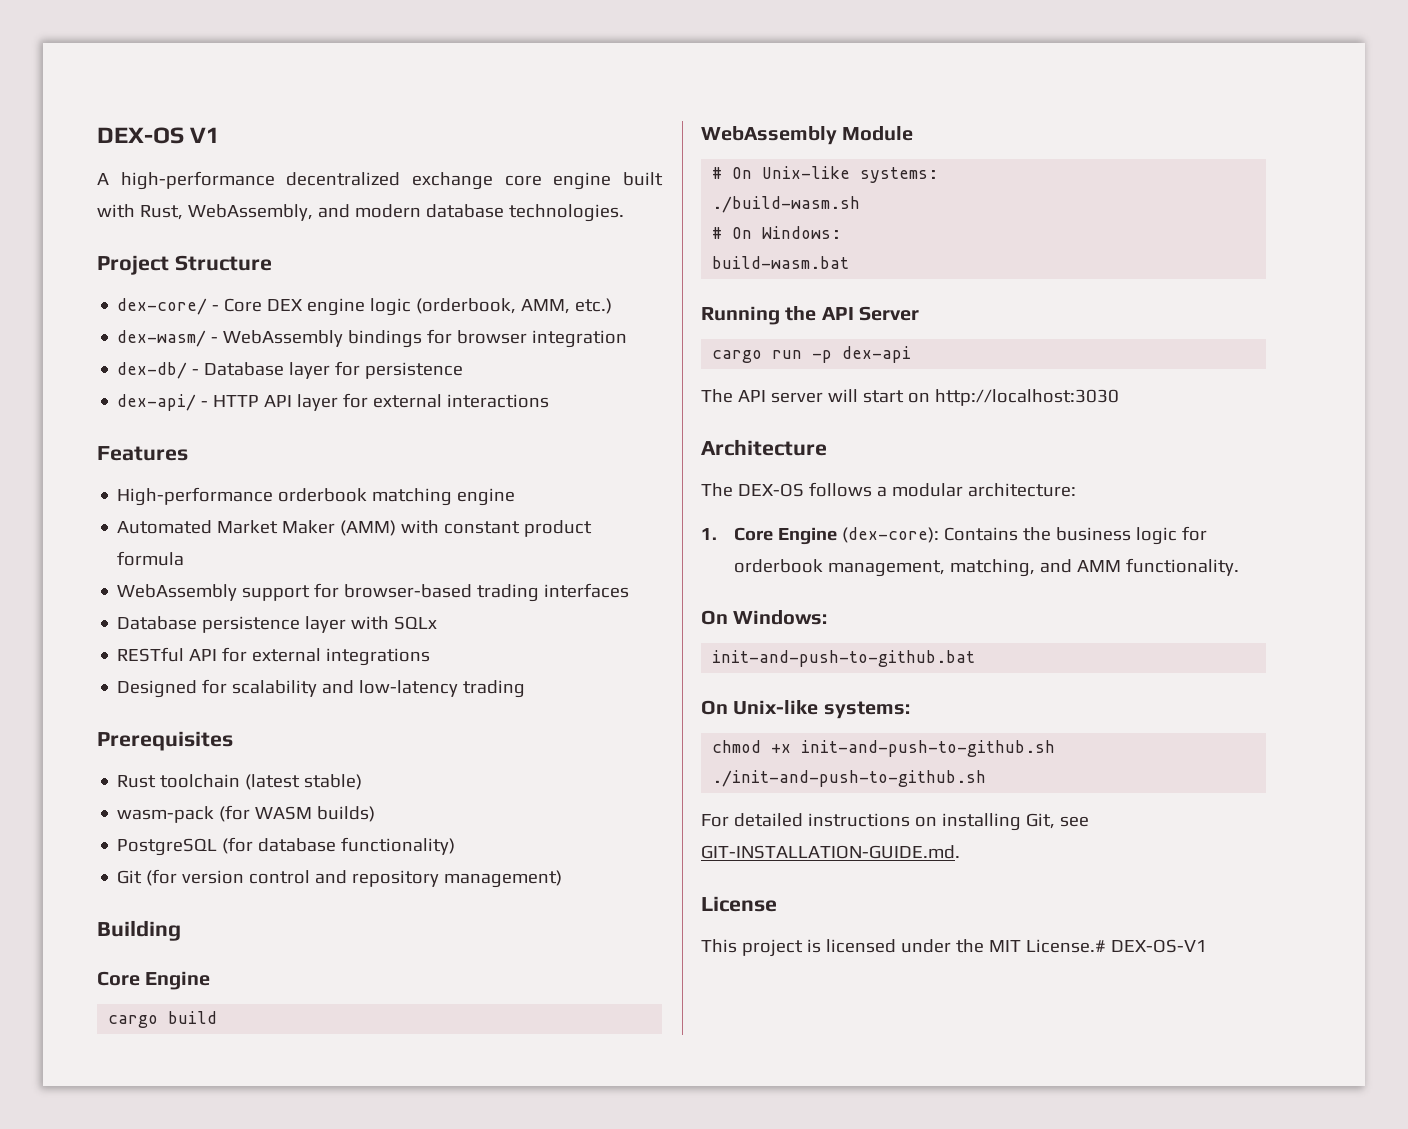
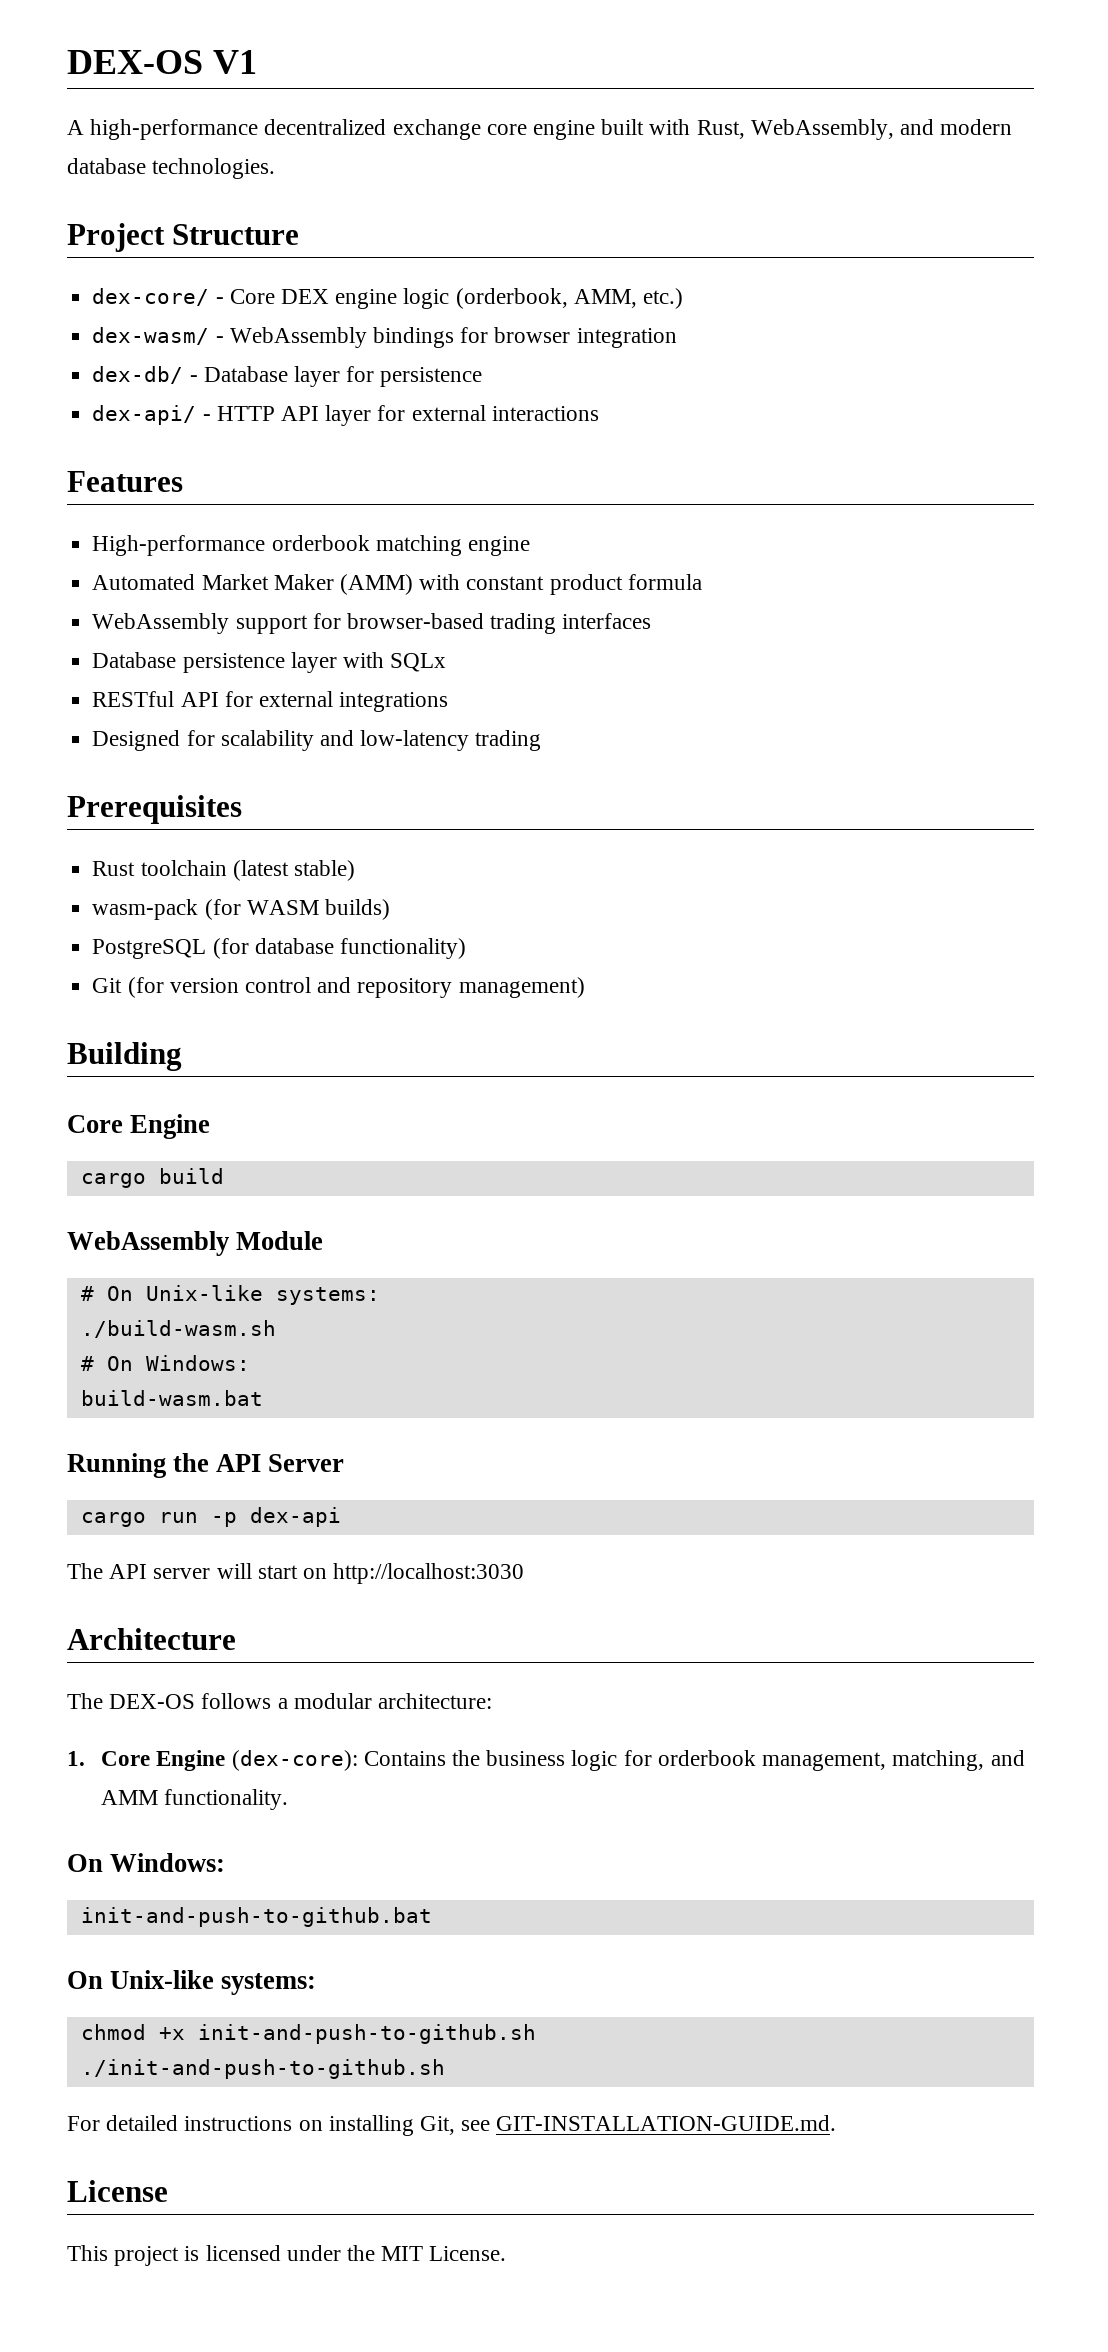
[1025,939,1207,953] License.# DEX-OS-V1 -> [429,2246,507,2261] License.

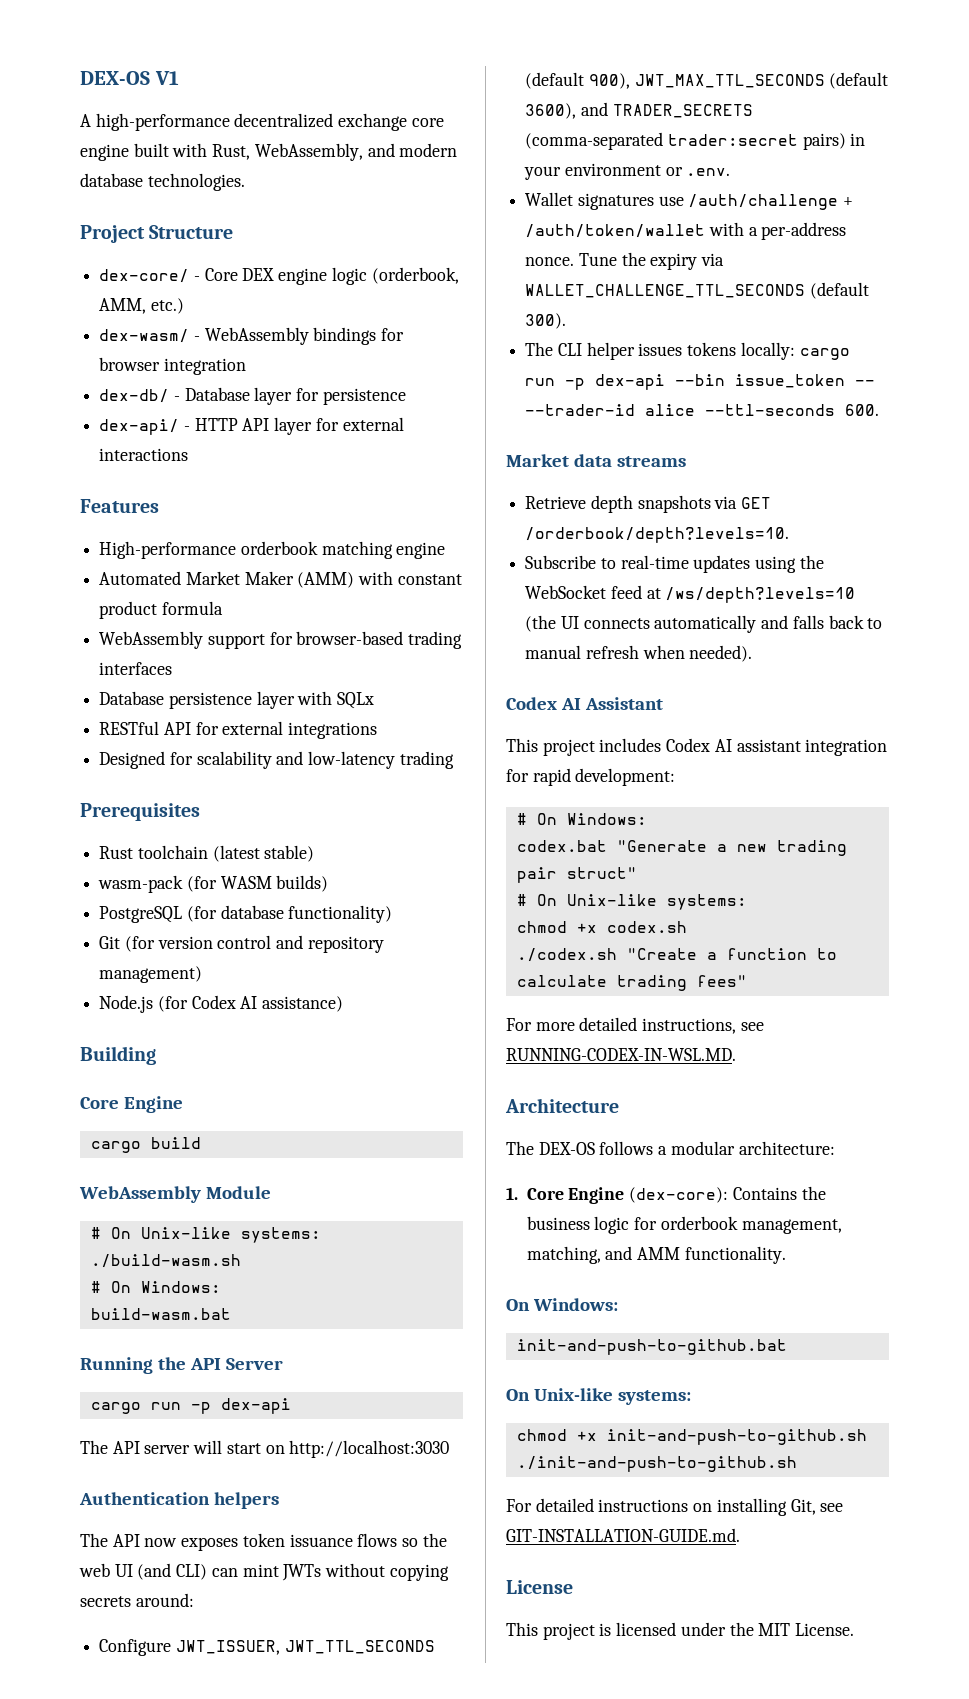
(585, 987) none -> [99,995,344,1013] // Node.js (for Codex AI assistance)
(525, 1573) none -> [79,1492,279,1509] [80,1533,447,1551] [79,1563,449,1581] [80,1593,194,1607] [99,1639,435,1656] [525,72,889,89] [525,102,753,119] [525,132,866,150] [524,163,731,180] [525,192,854,210] [525,222,847,240] [525,252,725,270] [525,282,869,299] [525,313,567,329] [525,342,850,360] [525,374,876,390] [525,404,880,416] [506,454,686,467] [525,495,772,513] [525,527,790,543] [525,555,824,573] [525,585,856,603] [525,615,883,633] [525,645,753,662] [506,697,663,710] [506,738,888,756] [506,768,676,786] [516,813,647,825] [516,840,847,856] [516,867,637,883] [516,894,747,910] [516,921,687,933] [516,948,837,962] [516,975,747,991] [506,1017,764,1034] [506,1048,736,1061] // Authentication helpers // The API now exposes token issuance flows so the web UI (and CLI) can mint JWTs without copying secrets around: // Configure JWT_ISSUER, JWT_TTL_SECONDS (default 900), JWT_MAX_TTL_SECONDS (default 3600), and TRADER_SECRETS (comma-separated trader:secret pairs) in your environment or .env. // Wallet signatures use /auth/challenge + /auth/token/wallet with a per-address nonce. Tune the expiry via WALLET_CHALLENGE_TTL_SECONDS (default 300). // The CLI helper issues tokens locally: cargo run -p dex-api --bin issue_token -- --trader-id alice --ttl-seconds 600. // Market data streams // Retrieve depth snapshots via GET /orderbook/depth?levels=10. // Subscribe to real-time updates using the WebSocket feed at /ws/depth?levels=10 (the UI connects automatically and falls back to manual refresh when needed). // Codex AI Assistant // This project includes Codex AI assistant integration for rapid development: // # On Windows: // codex.bat "Generate a new trading pair struct" // # On Unix-like systems: // chmod +x codex.sh // ./codex.sh "Create a function to calculate trading fees" // For more detailed instructions, see RUNNING-CODEX-IN-WSL.MD.

